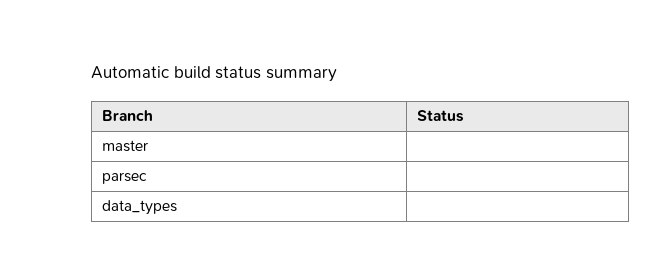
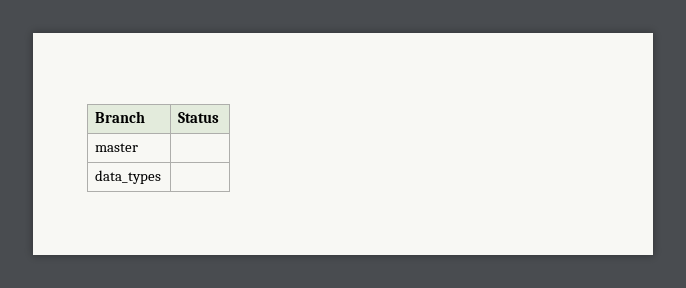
[91,66,337,82] Automatic build status summary // -> (95, 117) none
[101,172,147,184] // parsec | -> (139, 147) none

